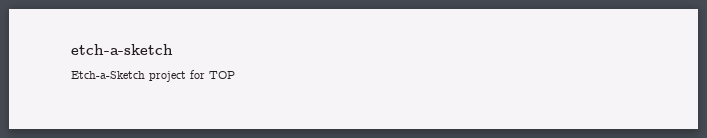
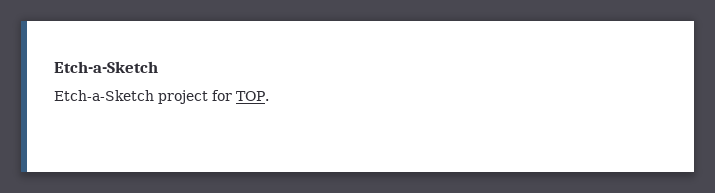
[71,44,173,55] etch-a-sketch -> [54,61,158,73] Etch-a-Sketch
[209,71,235,79] TOP -> [236,91,269,101] TOP.

